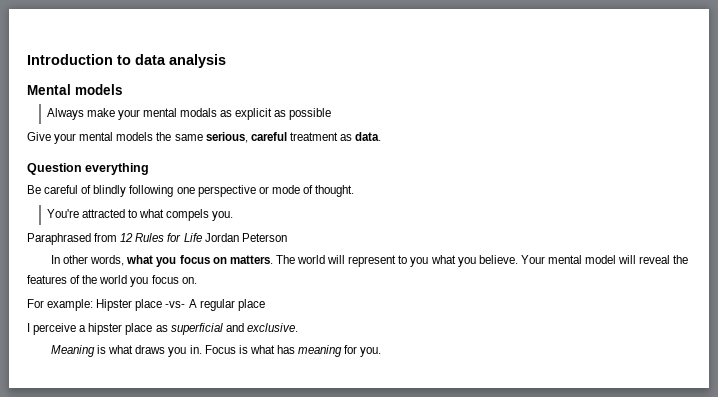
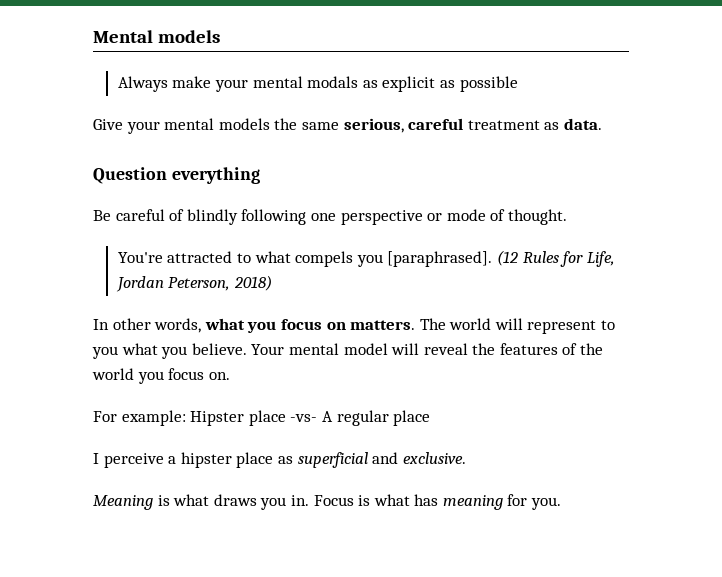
[27,54,226,68] Introduction to data analysis // -> (93, 36) none
[212,211,234,221] [27,233,287,245] you. // Paraphrased from 12 Rules for Life Jordan Peterson -> [356,250,615,267] [115,275,272,292] you [paraphrased]. (12 Rules for Life, Jordan Peterson, 2018)

